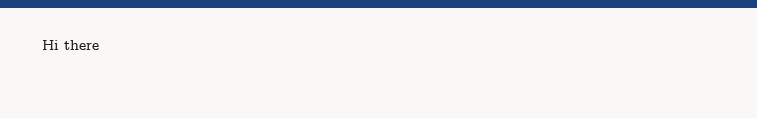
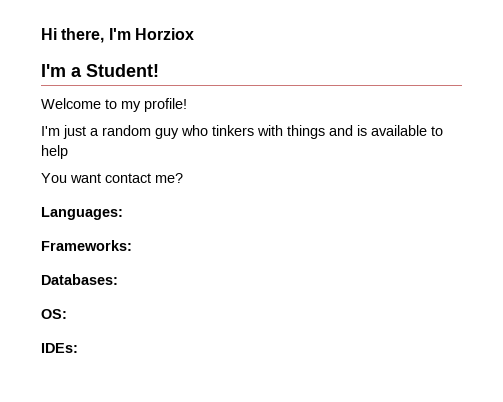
[64,40,99,50] there -> [61,28,194,43] [41,64,159,77] [41,98,187,112] [41,125,443,139] [41,145,68,159] [41,173,183,183] [41,207,123,220] [41,240,132,251] [41,274,118,285] [41,309,67,319] [41,343,78,353] there, I'm Horziox // I'm a Student! // Welcome to my profile! // I'm just a random guy who tinkers with things and is available to help // You want contact me? // Languages: // Frameworks: // Databases: // OS: // IDEs:

